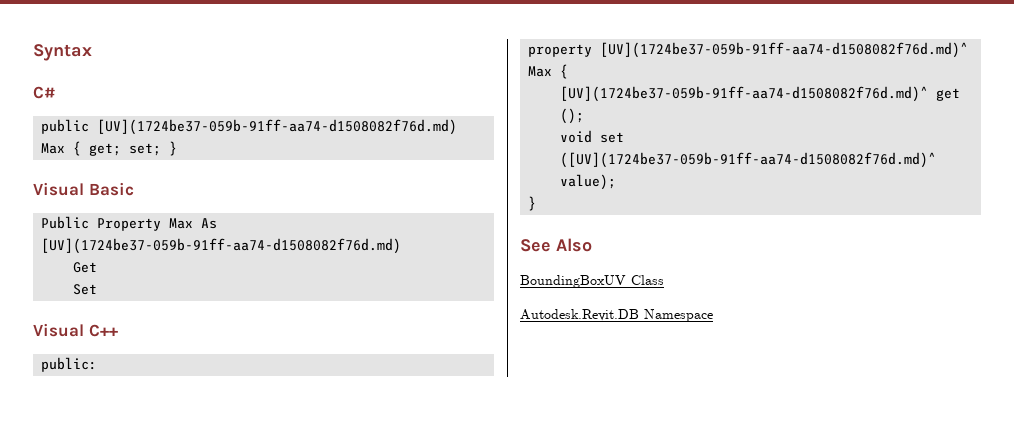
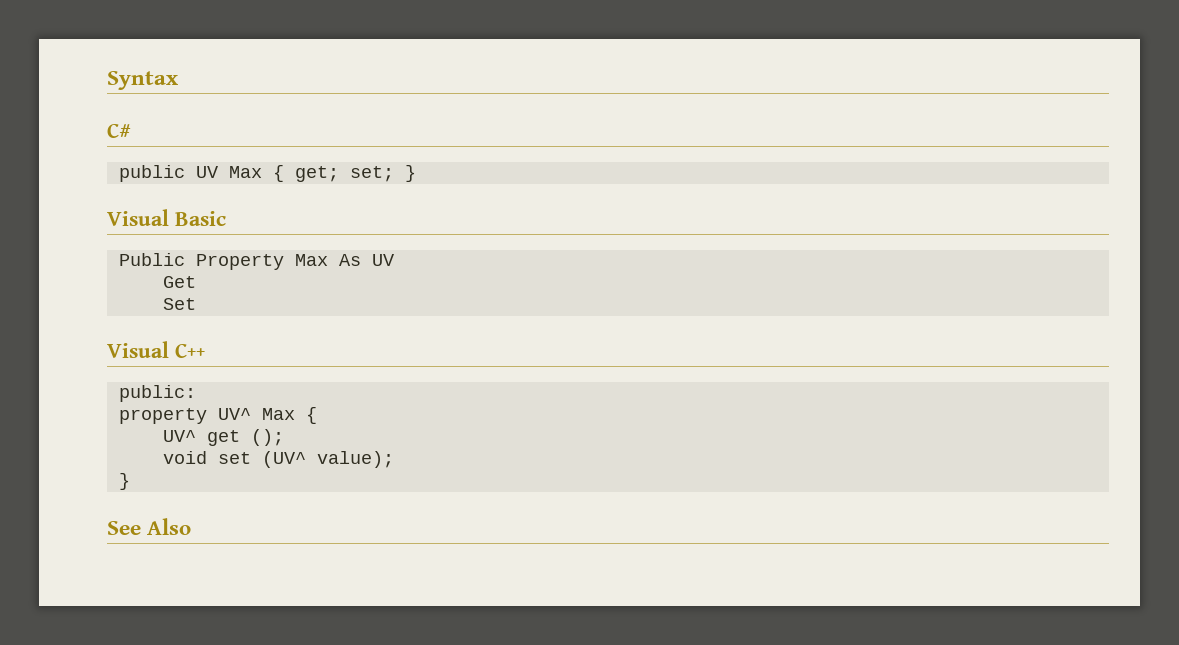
[97,119,458,135] [UV](1724be37-059b-91ff-aa74-d1508082f76d.md) -> [195,166,218,178] UV
[41,238,402,254] [UV](1724be37-059b-91ff-aa74-d1508082f76d.md) -> [371,254,394,266] UV
[600,42,969,58] [UV](1724be37-059b-91ff-aa74-d1508082f76d.md)^ -> [217,408,251,420] UV^
[560,86,929,102] [UV](1724be37-059b-91ff-aa74-d1508082f76d.md)^ -> [162,430,196,442] UV^
[560,152,937,168] ([UV](1724be37-059b-91ff-aa74-d1508082f76d.md)^ -> [261,451,306,468] (UV^
[520,275,664,288] [520,309,713,322] // BoundingBoxUV Class // Autodesk.Revit.DB Namespace -> (192, 526) none

